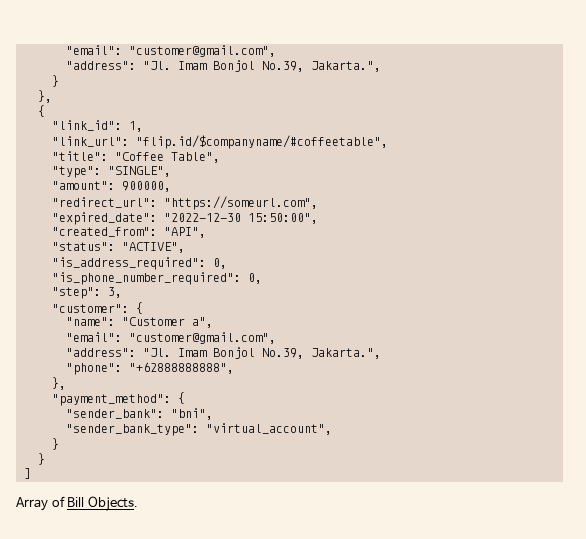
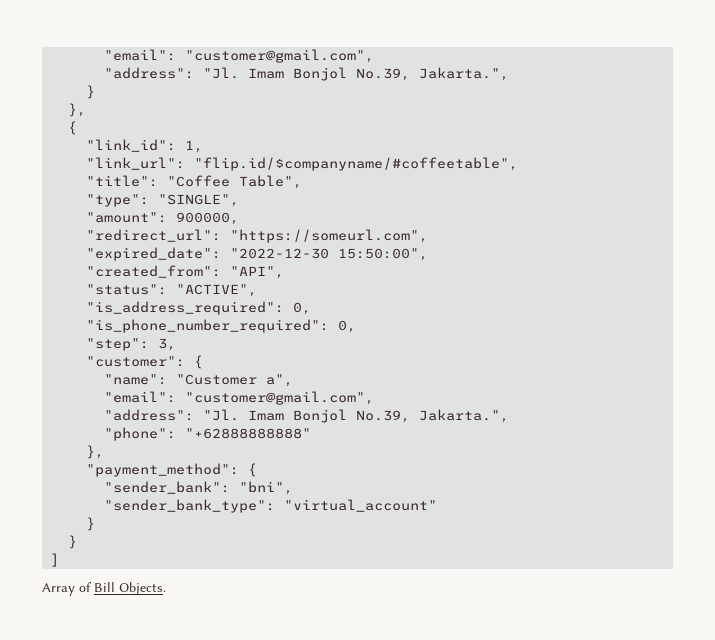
[128,362,234,374] "+62888888888", -> [185,428,312,439] "+62888888888"
[205,423,332,435] "virtual_account", -> [284,499,438,512] "virtual_account"

